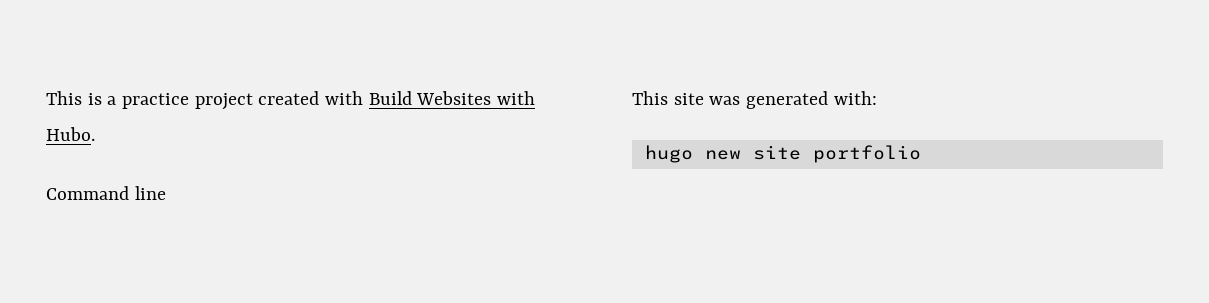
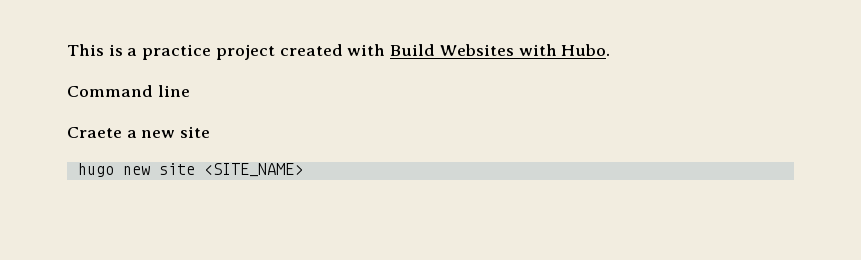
[632,91,877,109] This site was generated with: -> [67,126,211,138] Craete a new site
[812,145,921,163] portfolio -> [203,163,303,177] <SITE_NAME>

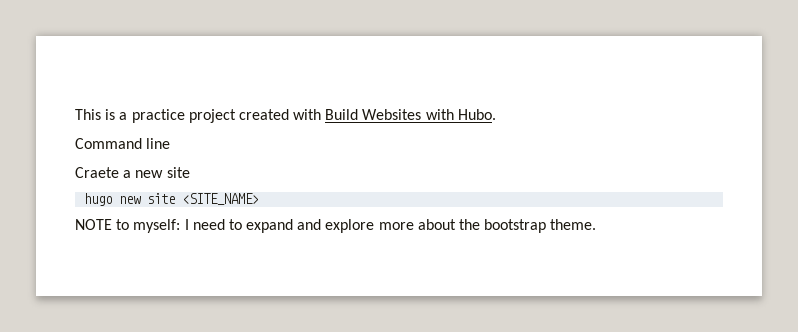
(303, 170) none -> [75,219,597,233] // NOTE to myself: I need to expand and explore more about the bootstrap theme.

